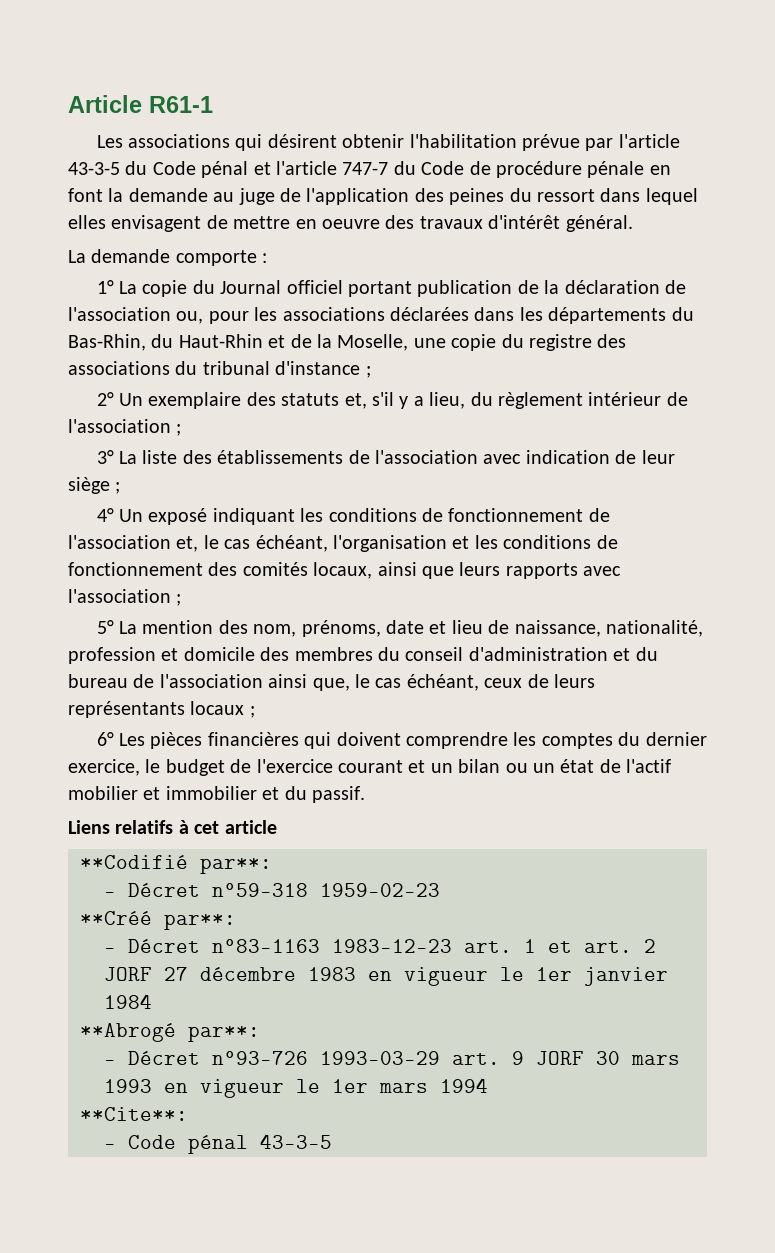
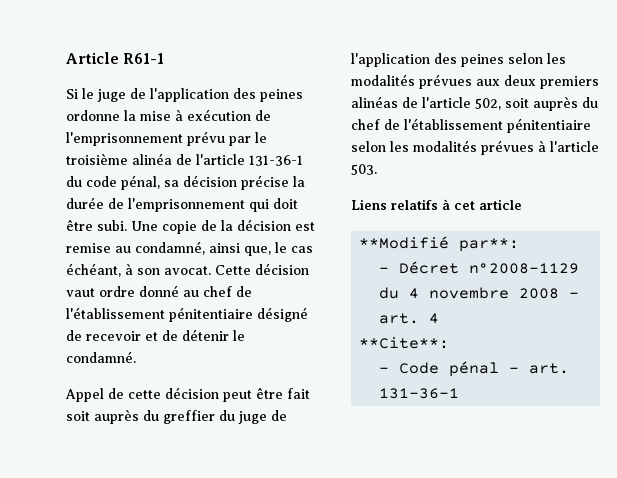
[96,134,680,151] [68,161,671,178] [68,188,698,205] [68,215,633,232] [68,249,268,266] [96,280,687,297] [68,307,694,324] [68,334,627,351] [68,361,371,378] [96,392,688,409] [68,419,182,436] [96,450,675,464] [68,477,121,494] [96,508,610,525] [68,535,618,552] [68,562,622,579] [68,589,182,606] [96,620,704,637] [68,647,658,664] [68,674,263,688] Les associations qui désirent obtenir l'habilitation prévue par l'article 43-3-5 du Code pénal et l'article 747-7 du Code de procédure pénale en font la demande au juge de l'application des peines du ressort dans lequel elles envisagent de mettre en oeuvre des travaux d'intérêt général. // La demande comporte : // 1° La copie du Journal officiel portant publication de la déclaration de l'association ou, pour les associations déclarées dans les départements du Bas-Rhin, du Haut-Rhin et de la Moselle, une copie du registre des associations du tribunal d'instance ; // 2° Un exemplaire des statuts et, s'il y a lieu, du règlement intérieur de l'association ; // 3° La liste des établissements de l'association avec indication de leur siège ; // 4° Un exposé indiquant les conditions de fonctionnement de l'association et, le cas échéant, l'organisation et les conditions de fonctionnement des comités locaux, ainsi que leurs rapports avec l'association ; // 5° La mention des nom, prénoms, date et lieu de naissance, nationalité, profession et domicile des membres du conseil d'administration et du bureau de l'association -> [66,88,303,102] [66,109,271,121] [66,131,267,146] [66,153,303,166] [66,175,305,190] [66,197,298,212] [66,219,315,234] [66,241,205,255] Si le juge de l'application des peines ordonne la mise à exécution de l'emprisonnement prévu par le troisième alinéa de l'article 131-36-1 du code pénal, sa décision précise la durée de l'emprisonnement qui doit être subi. Une copie de la décision est remise au condamné,
[484,674,595,688] [68,701,255,718] [96,732,707,749] [68,759,672,776] [68,786,365,803] ceux de leurs représentants locaux ; // 6° Les pièces financières qui doivent comprendre les comptes du dernier exercice, le budget de l'exercice courant et un bilan ou un état de l'actif mobilier et immobilier et du passif. -> [125,263,309,275] [66,285,252,297] [66,307,308,322] [66,329,245,341] [66,351,136,363] [65,387,310,402] [66,409,287,424] [351,53,566,67] [351,74,599,89] [351,96,598,111] [351,118,591,133] [351,140,599,155] [351,164,377,175] à son avocat. Cette décision vaut ordre donné au chef de l'établissement pénitentiaire désigné de recevoir et de détenir le condamné. // Appel de cette décision peut être fait soit auprès du greffier du juge de l'application des peines selon les modalités prévues aux deux premiers alinéas de l'article 502, soit auprès du chef de l'établissement pénitentiaire selon les modalités prévues à l'article 503.
[80,855,272,874] [104,883,440,897] [80,911,236,930] [104,939,656,953] [104,967,668,986] [104,994,152,1009] [80,1023,260,1042] [104,1051,680,1065] [104,1078,488,1098] **Codifié par**: // - Décret n°59-318 1959-02-23 // **Créé par**: // - Décret n°83-1163 1983-12-23 art. 1 et art. 2 JORF 27 décembre 1983 en vigueur le 1er janvier 1984 // **Abrogé par**: // - Décret n°93-726 1993-03-29 art. 9 JORF 30 mars 1993 en vigueur le 1er mars 1994 -> [359,236,520,252] [379,261,580,274] [379,287,580,299] [379,313,440,324] **Modifié par**: // - Décret n°2008-1129 du 4 novembre 2008 - art. 4
[260,1134,332,1149] 43-3-5 -> [509,363,570,374] [379,388,460,399] - art. 131-36-1

